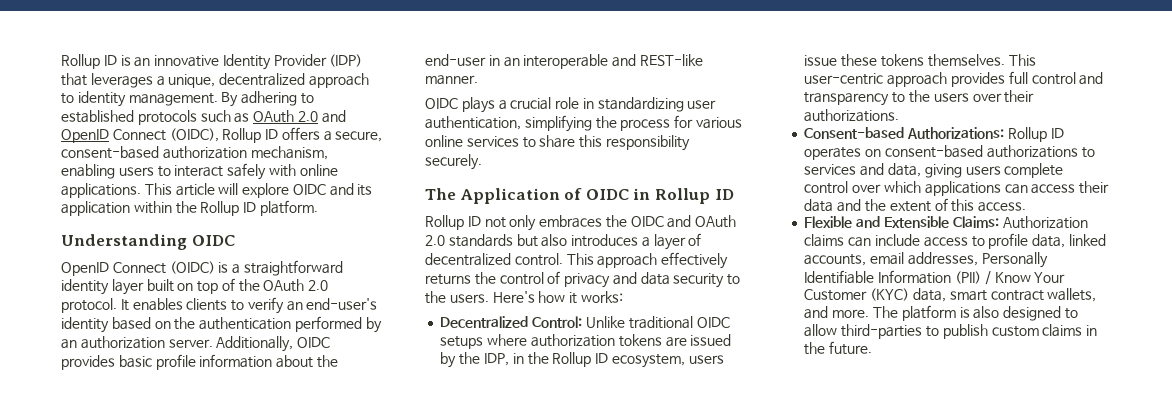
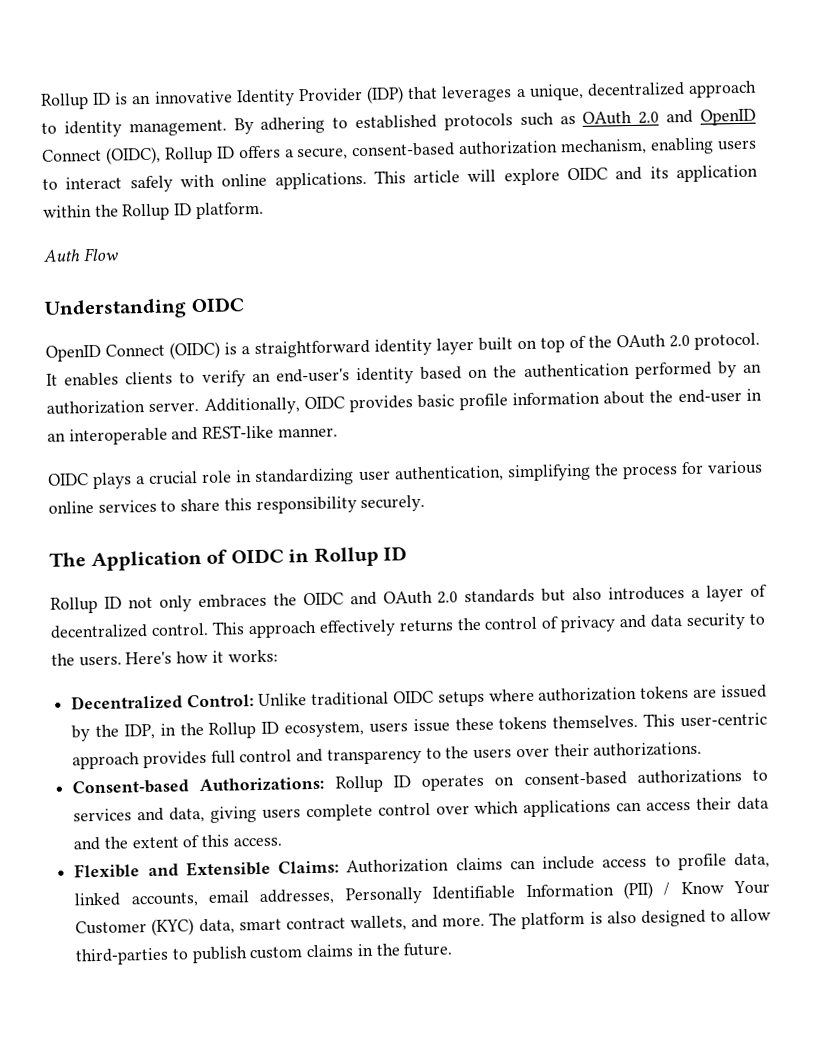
(318, 208) none -> [43,247,119,262] // Auth Flow

